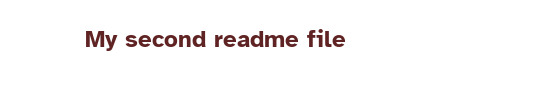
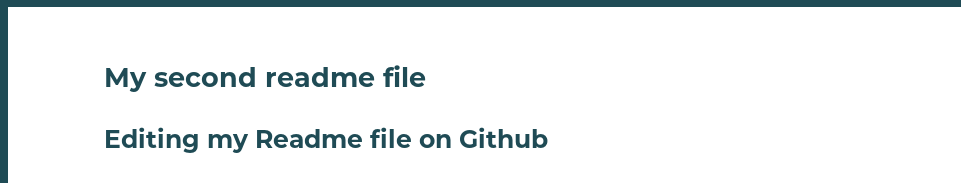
(346, 38) none -> [104,127,548,153] // Editing my Readme file on Github

